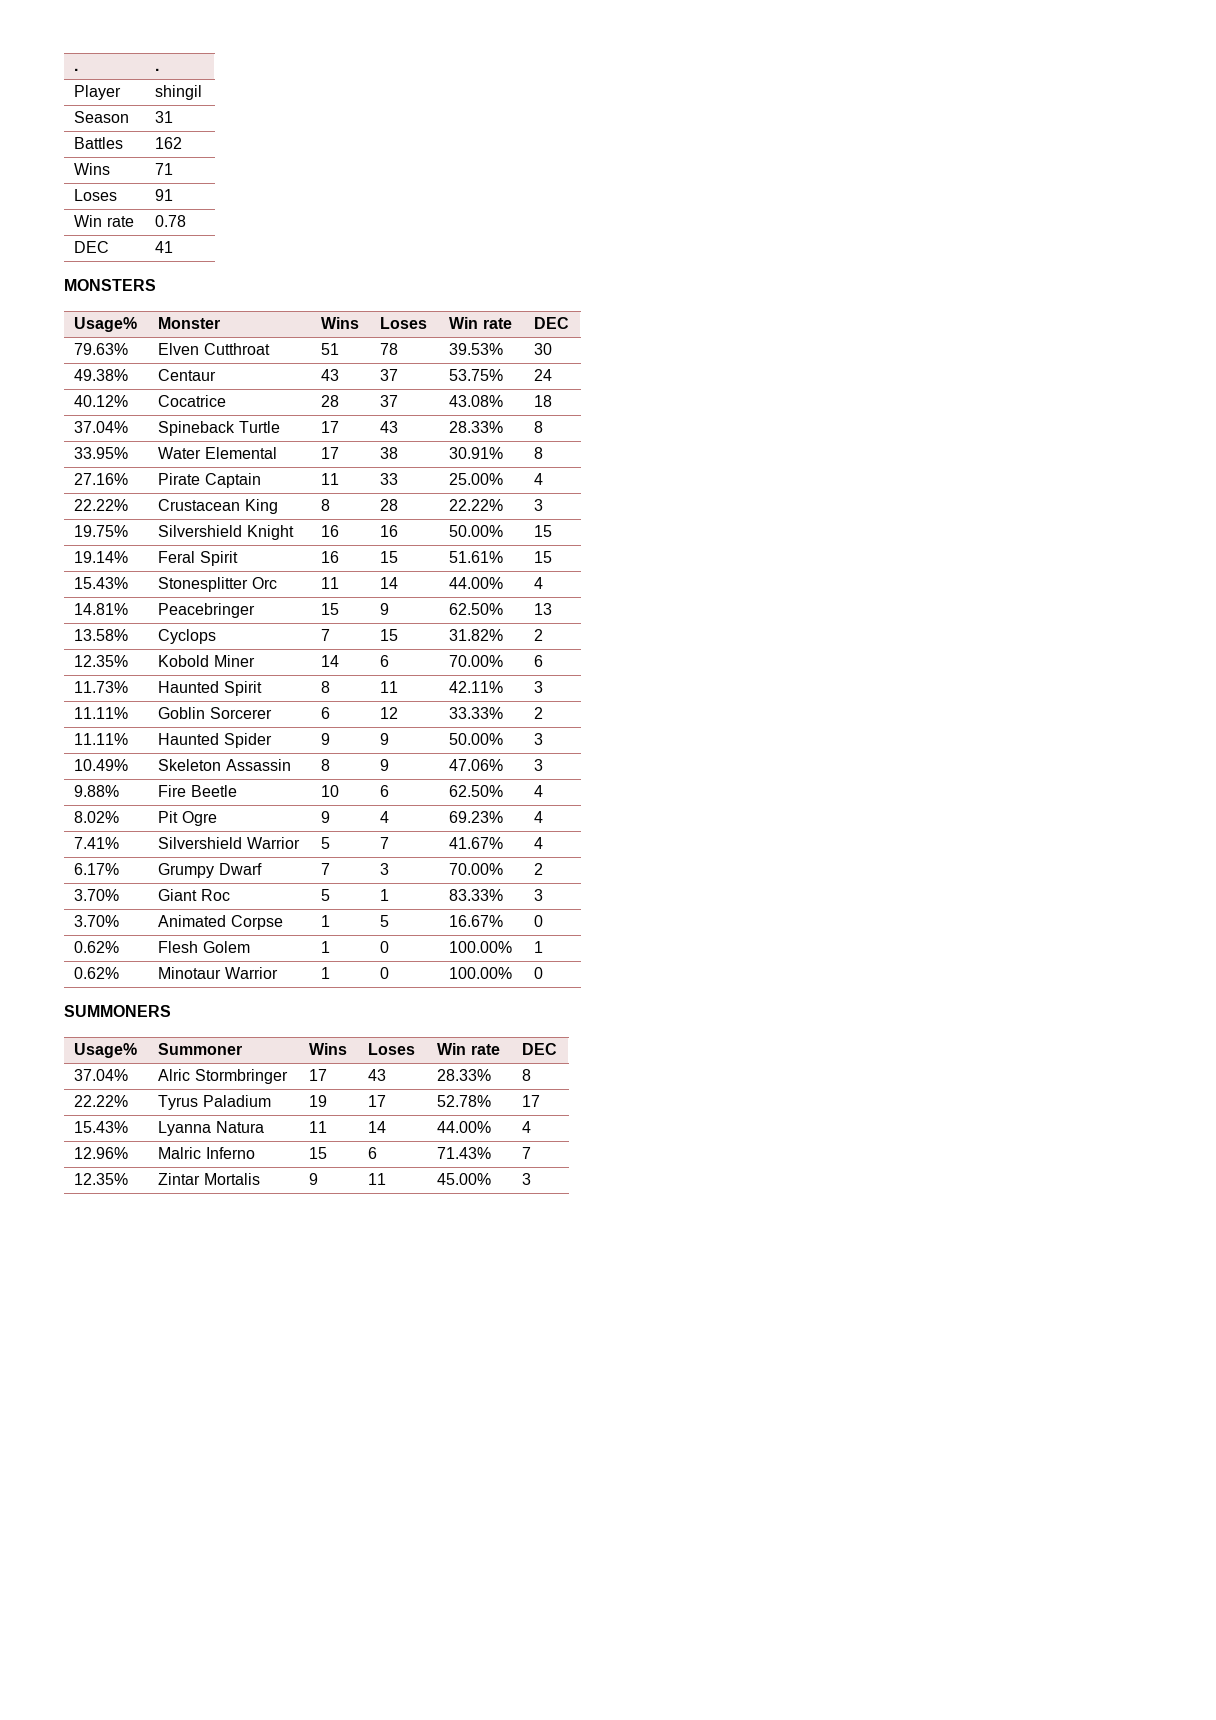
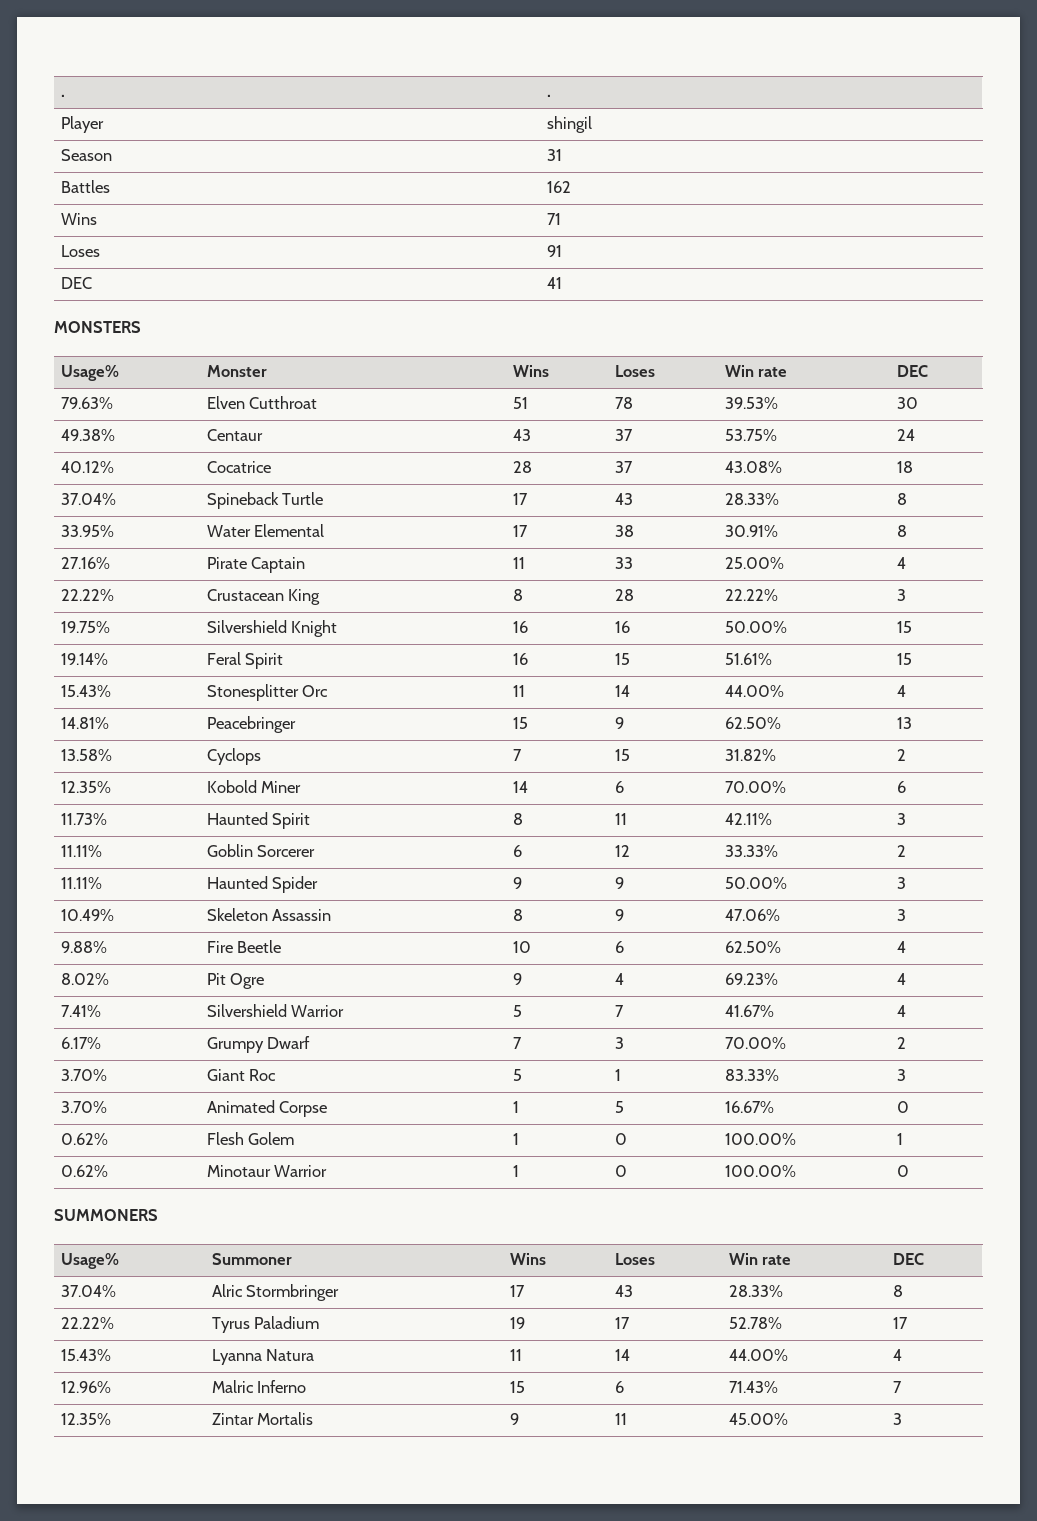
[74,215,134,227] [155,215,187,227] // Win rate | 0.78 -> (562, 251) none

